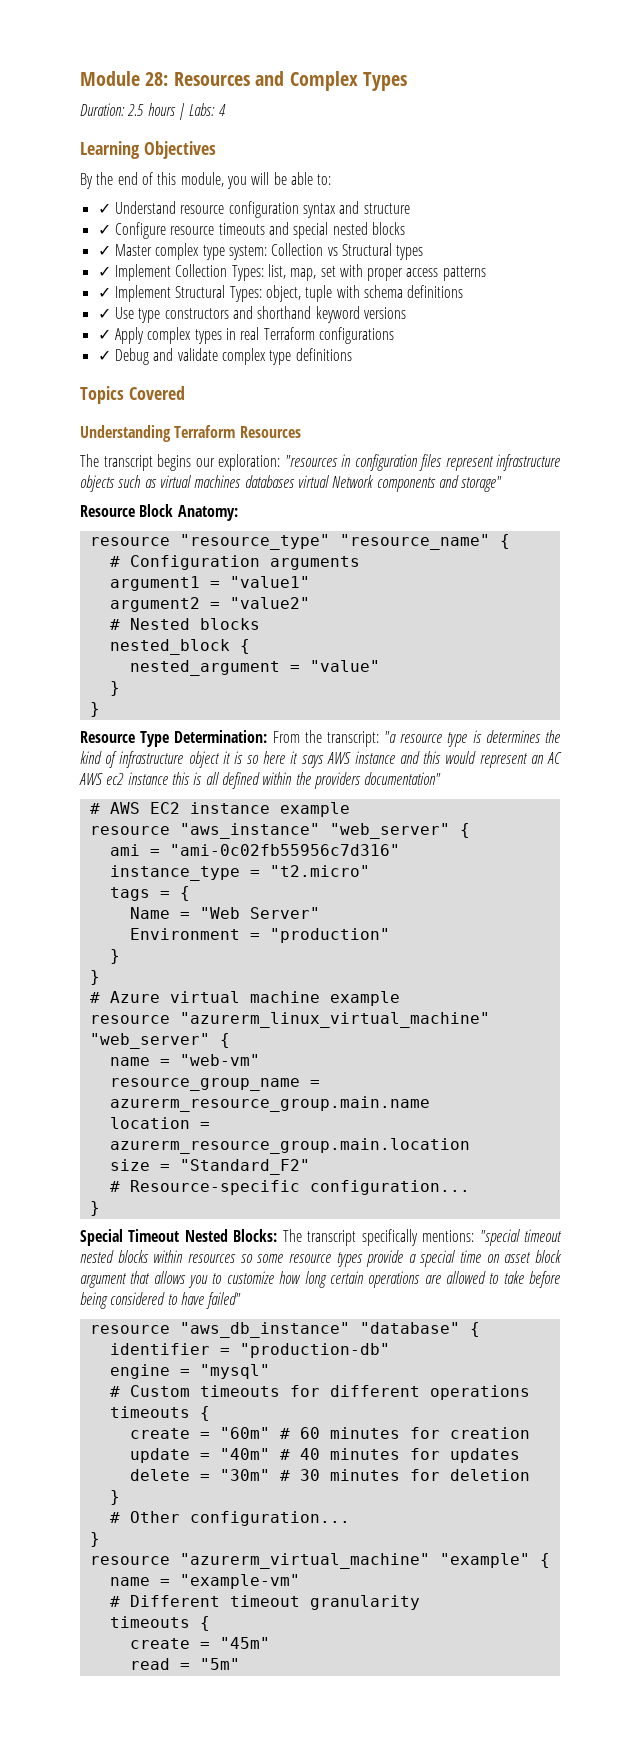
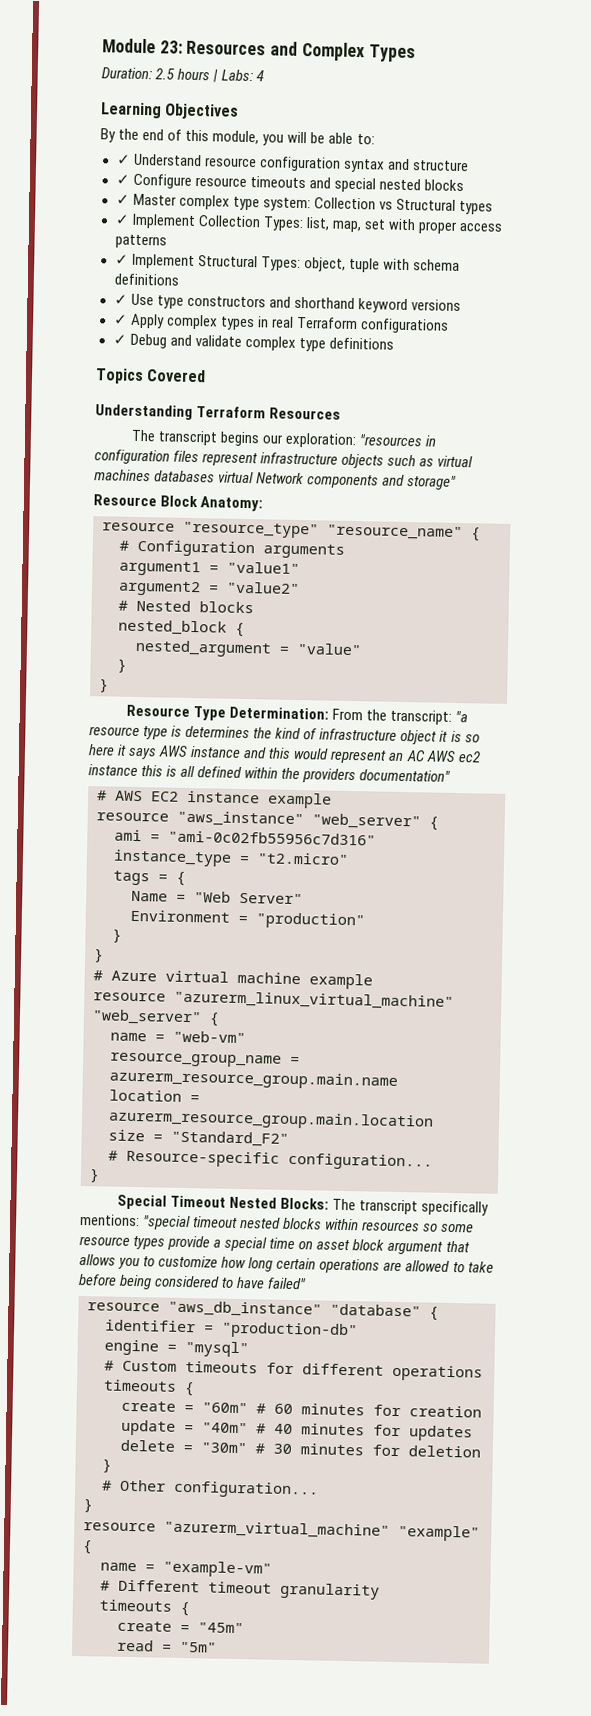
[145,72,169,86] 28: -> [159,40,183,54] 23:

